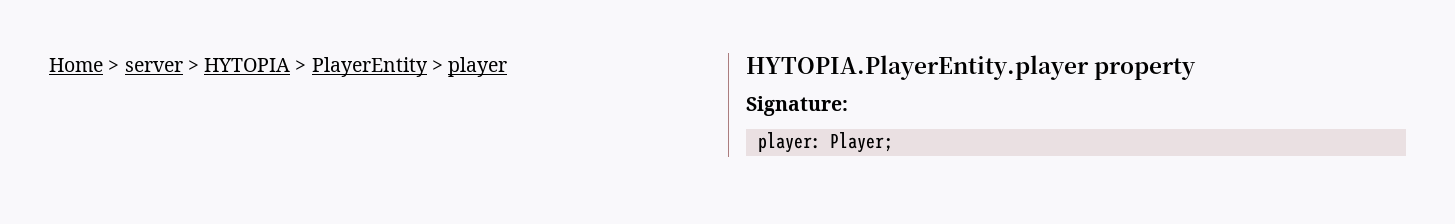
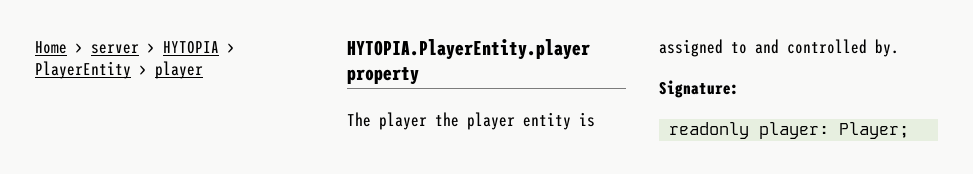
(1197, 69) none -> [347,112,595,130] [659,39,899,57] // The player the player entity is assigned to and controlled by.
(848, 106) none -> [669,122,750,139] readonly

